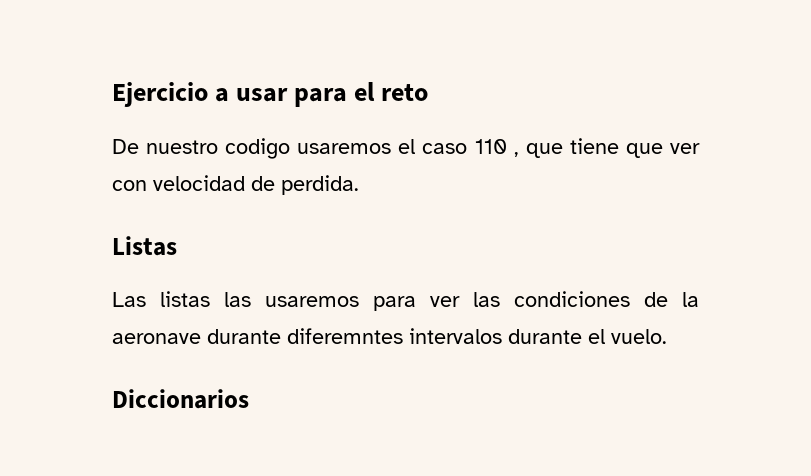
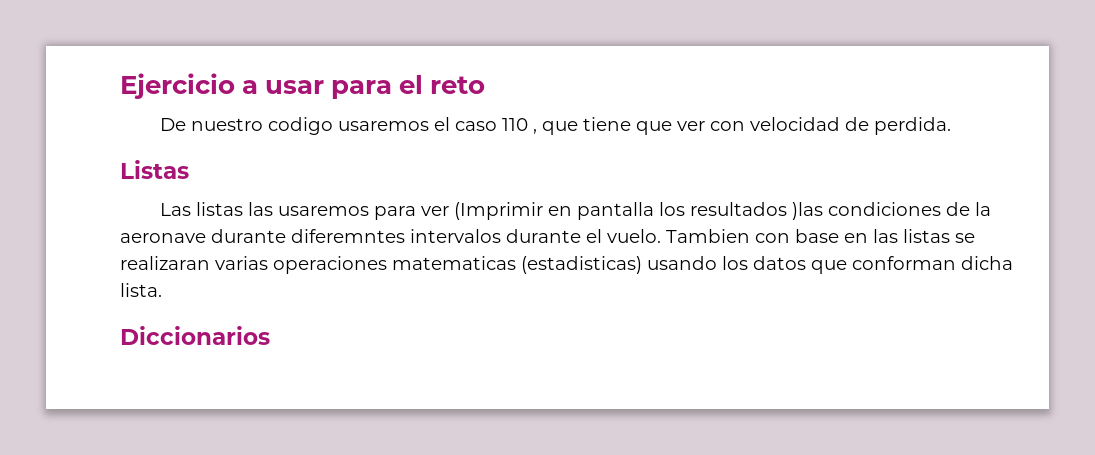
[473,292,500,307] las -> [454,202,824,220] (Imprimir en pantalla los resultados )las
(667, 336) none -> [666,229,975,243] [120,256,1013,274] [120,283,162,297] Tambien con base en las listas se realizaran varias operaciones matematicas (estadisticas) usando los datos que conforman dicha lista.

